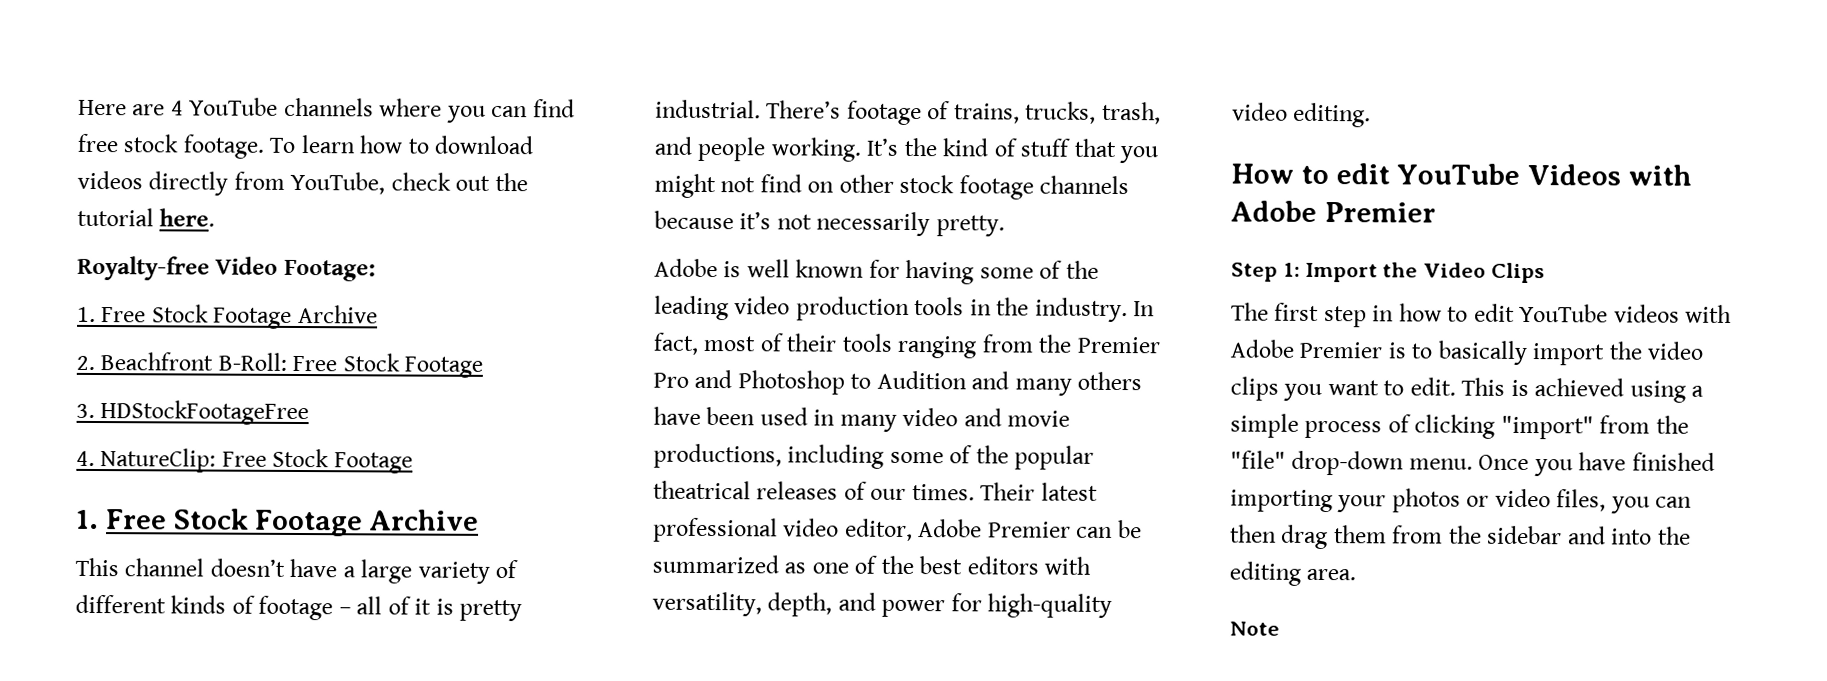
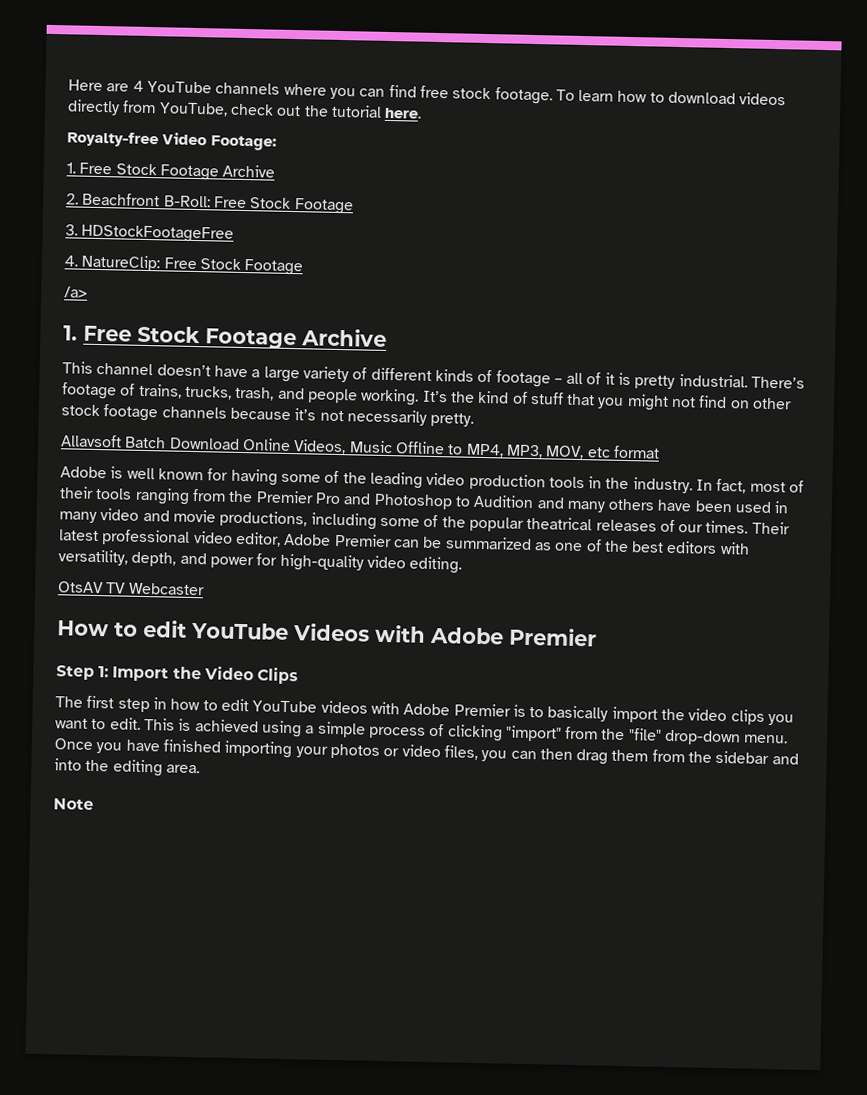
(413, 463) none -> [64,286,88,298] // /a>
(1005, 226) none -> [61,434,660,460] // Allavsoft Batch Download Online Videos, Music Offline to MP4, MP3, MOV, etc format
(1372, 115) none -> [57,581,205,596] // OtsAV TV Webcaster

